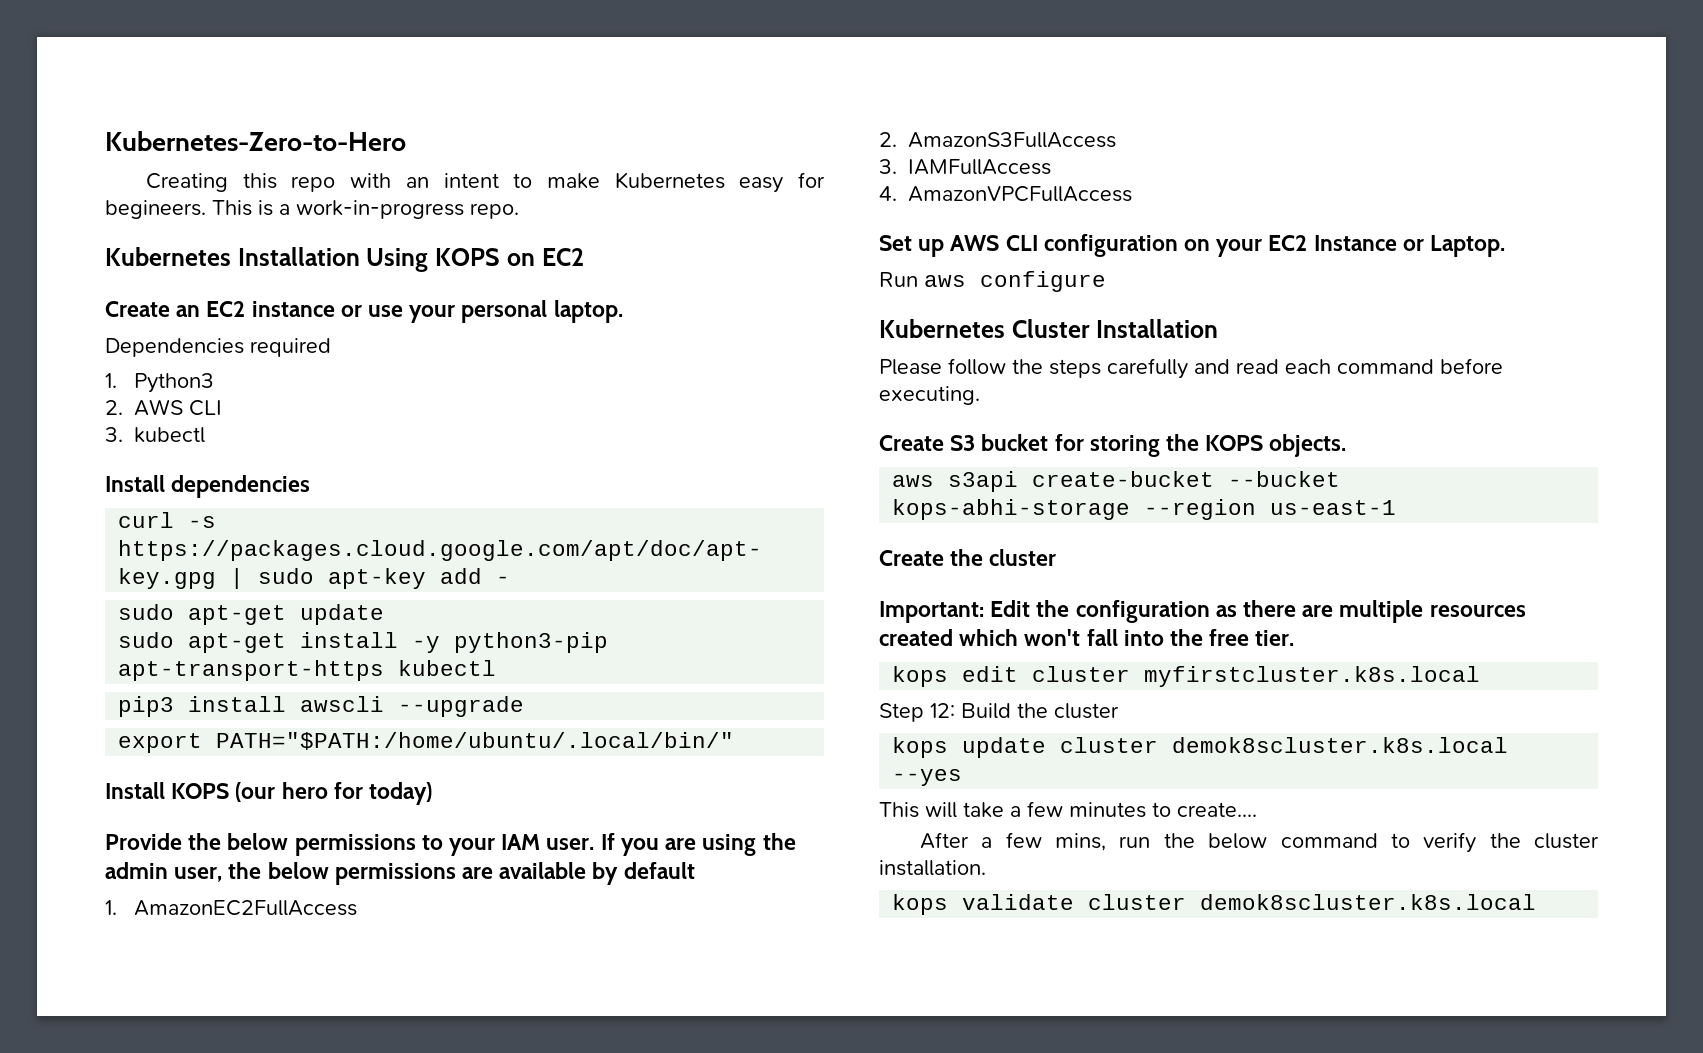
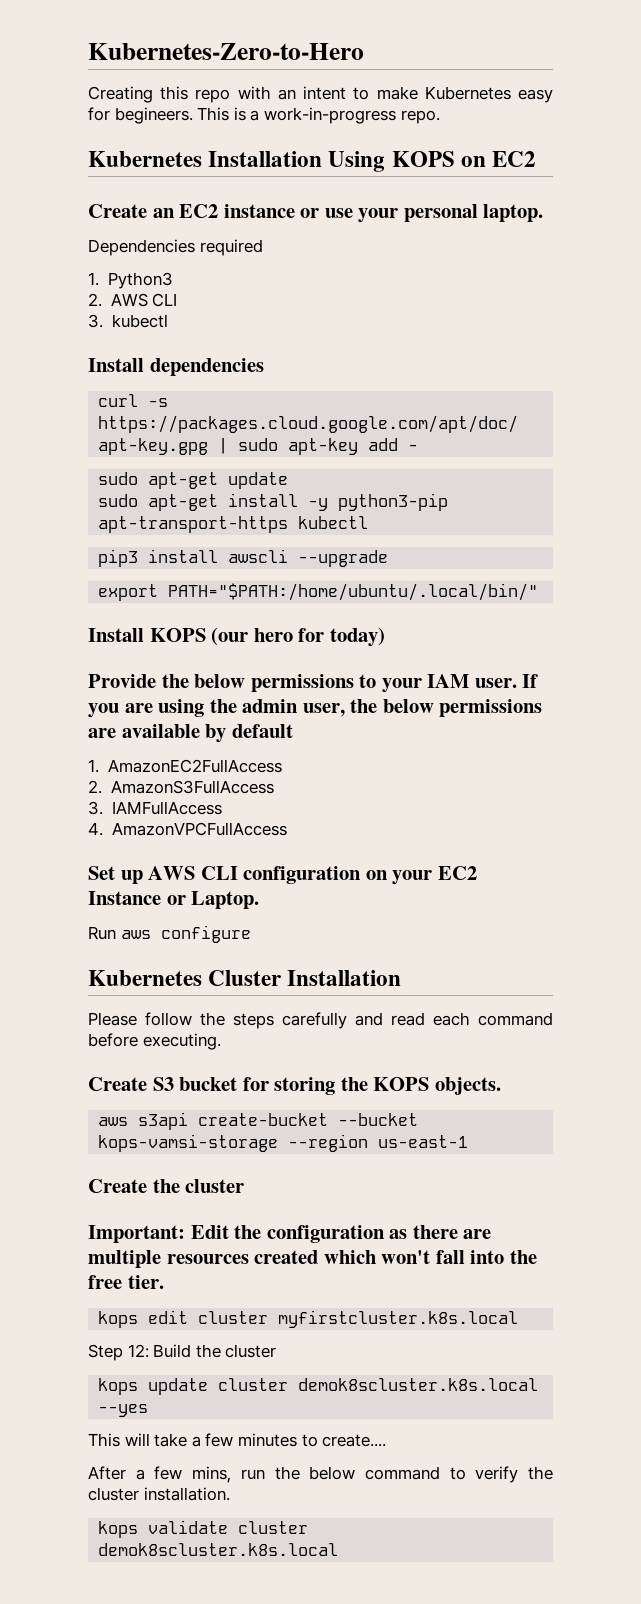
[892,499,1131,520] kops-abhi-storage -> [98,1134,279,1152] kops-vamsi-storage

